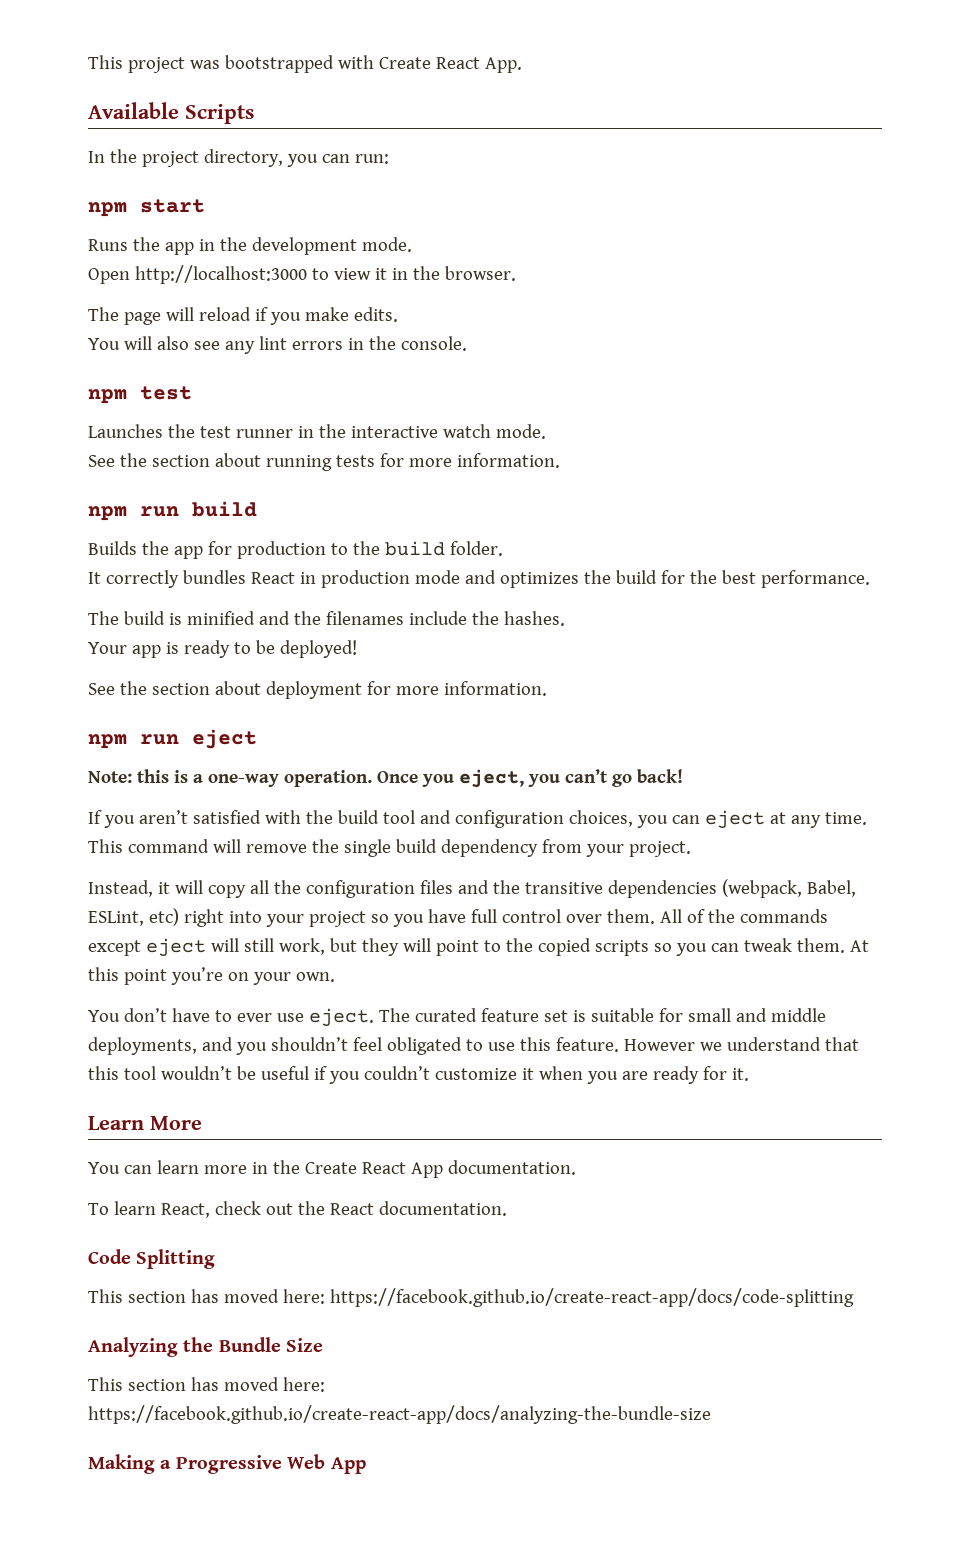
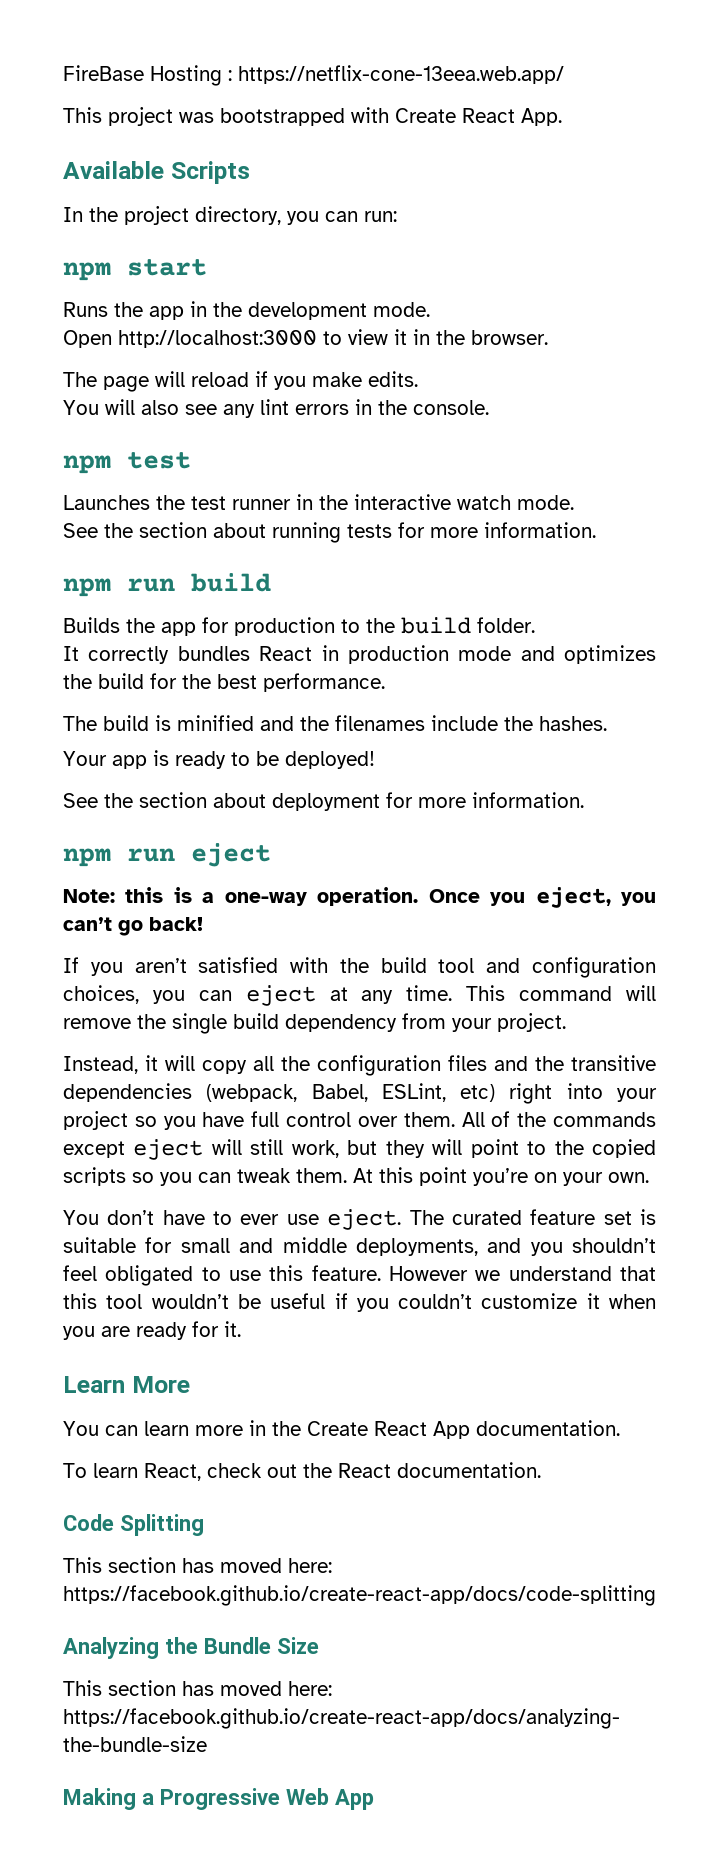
(88, 62) none -> [63,65,564,86] FireBase Hosting : https://netflix-cone-13eea.web.app/ //

